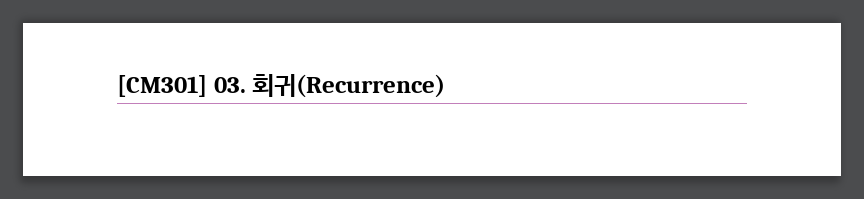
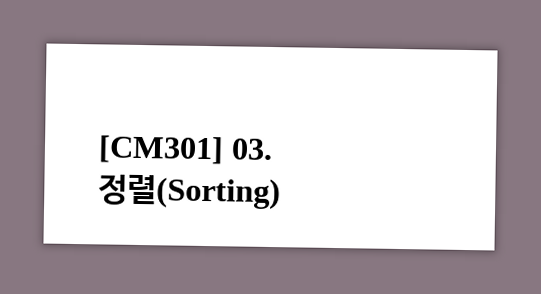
[252,74,446,98] 회귀(Recurrence) -> [98,174,281,210] 정렬(Sorting)

